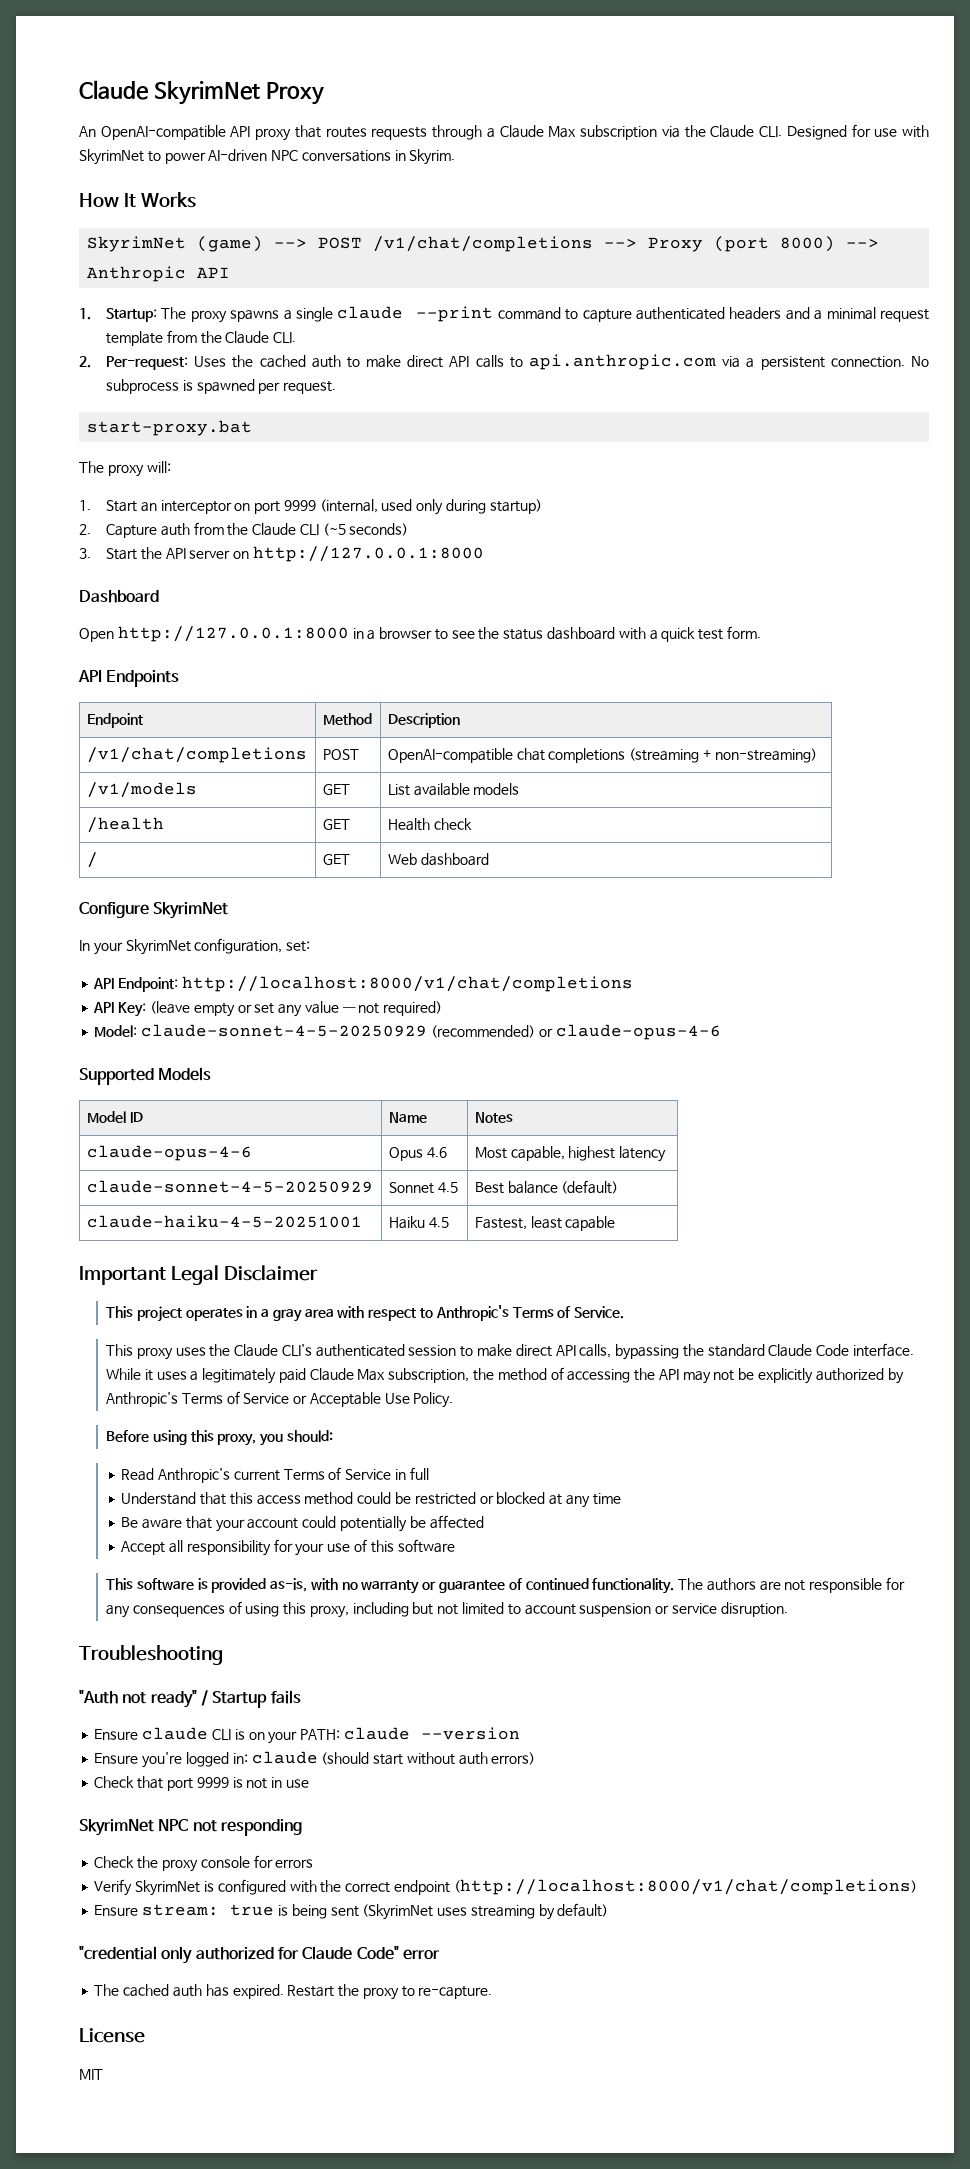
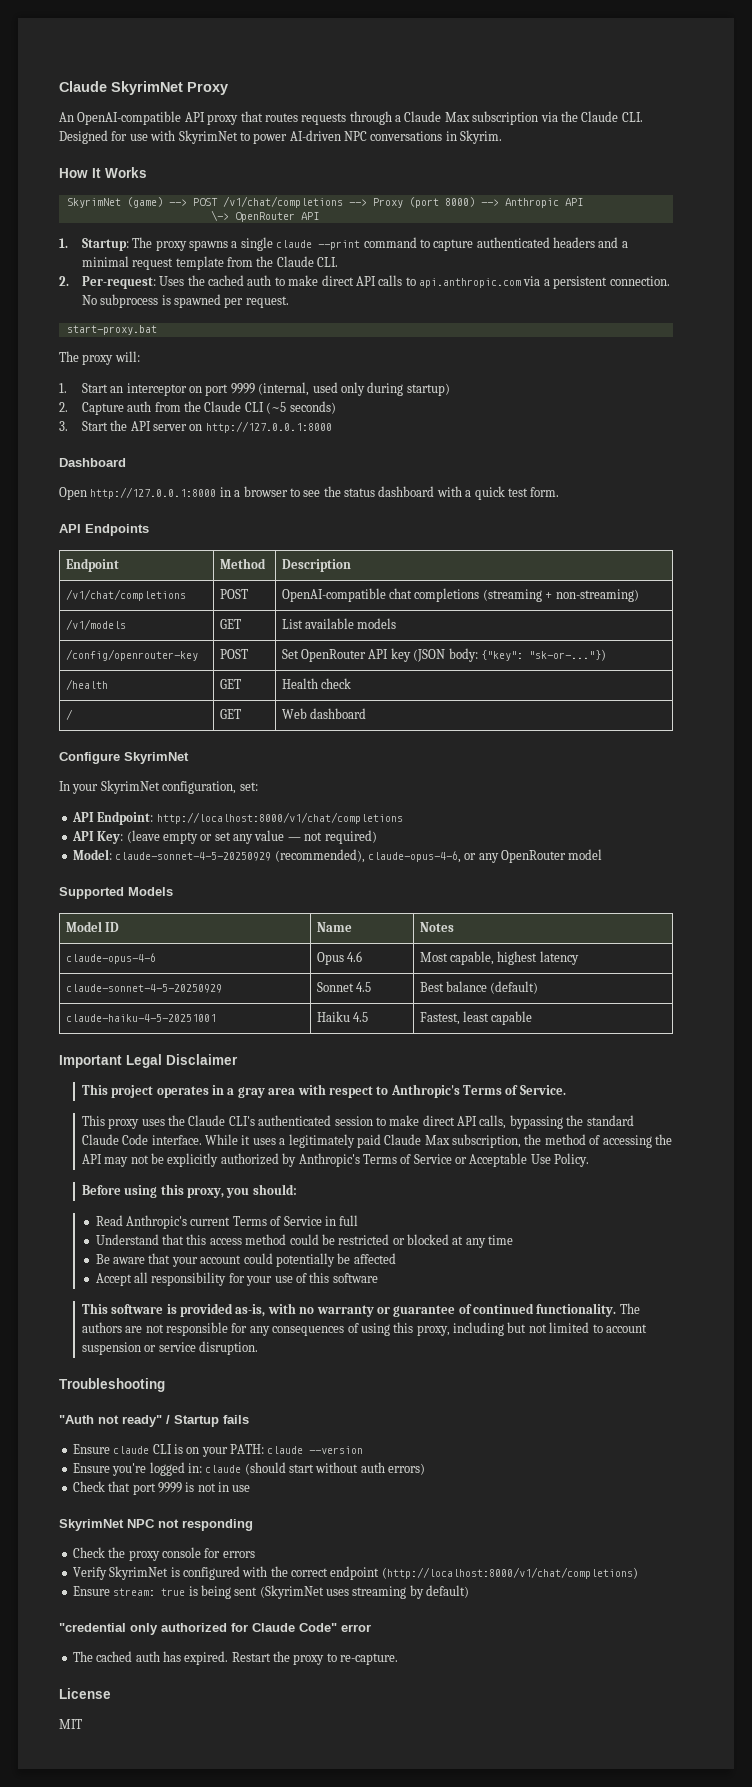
(231, 272) none -> [210,210,319,222] // \-> OpenRouter API
(520, 789) none -> [65,649,198,661] [219,649,248,659] [281,648,606,662] // /config/openrouter-key | POST | Set OpenRouter API key (JSON body: {"key": "sk-or-..."})
[430,1024,721,1040] (recommended) or claude-opus-4-6 -> [274,849,603,863] (recommended), claude-opus-4-6, or any OpenRouter model

